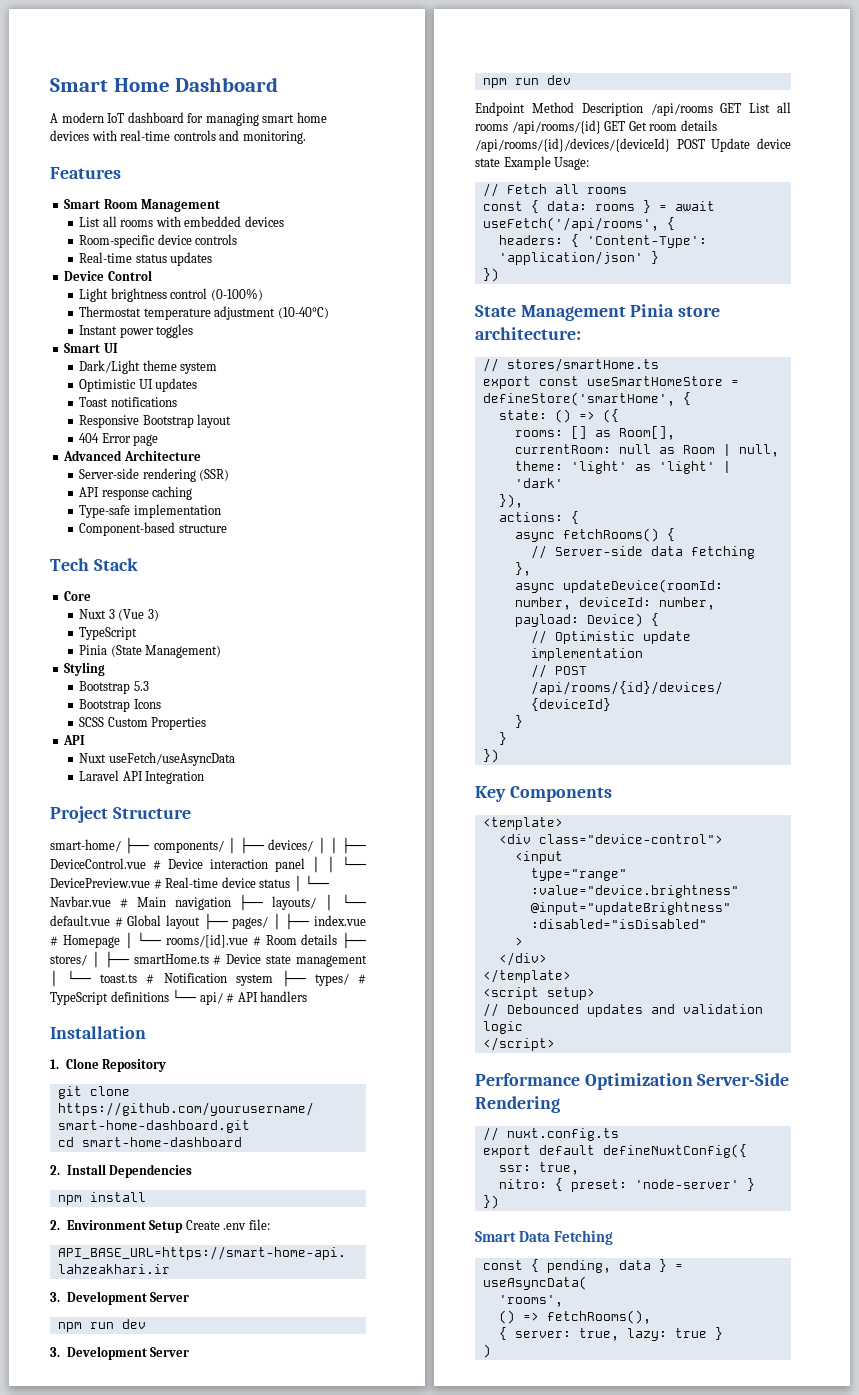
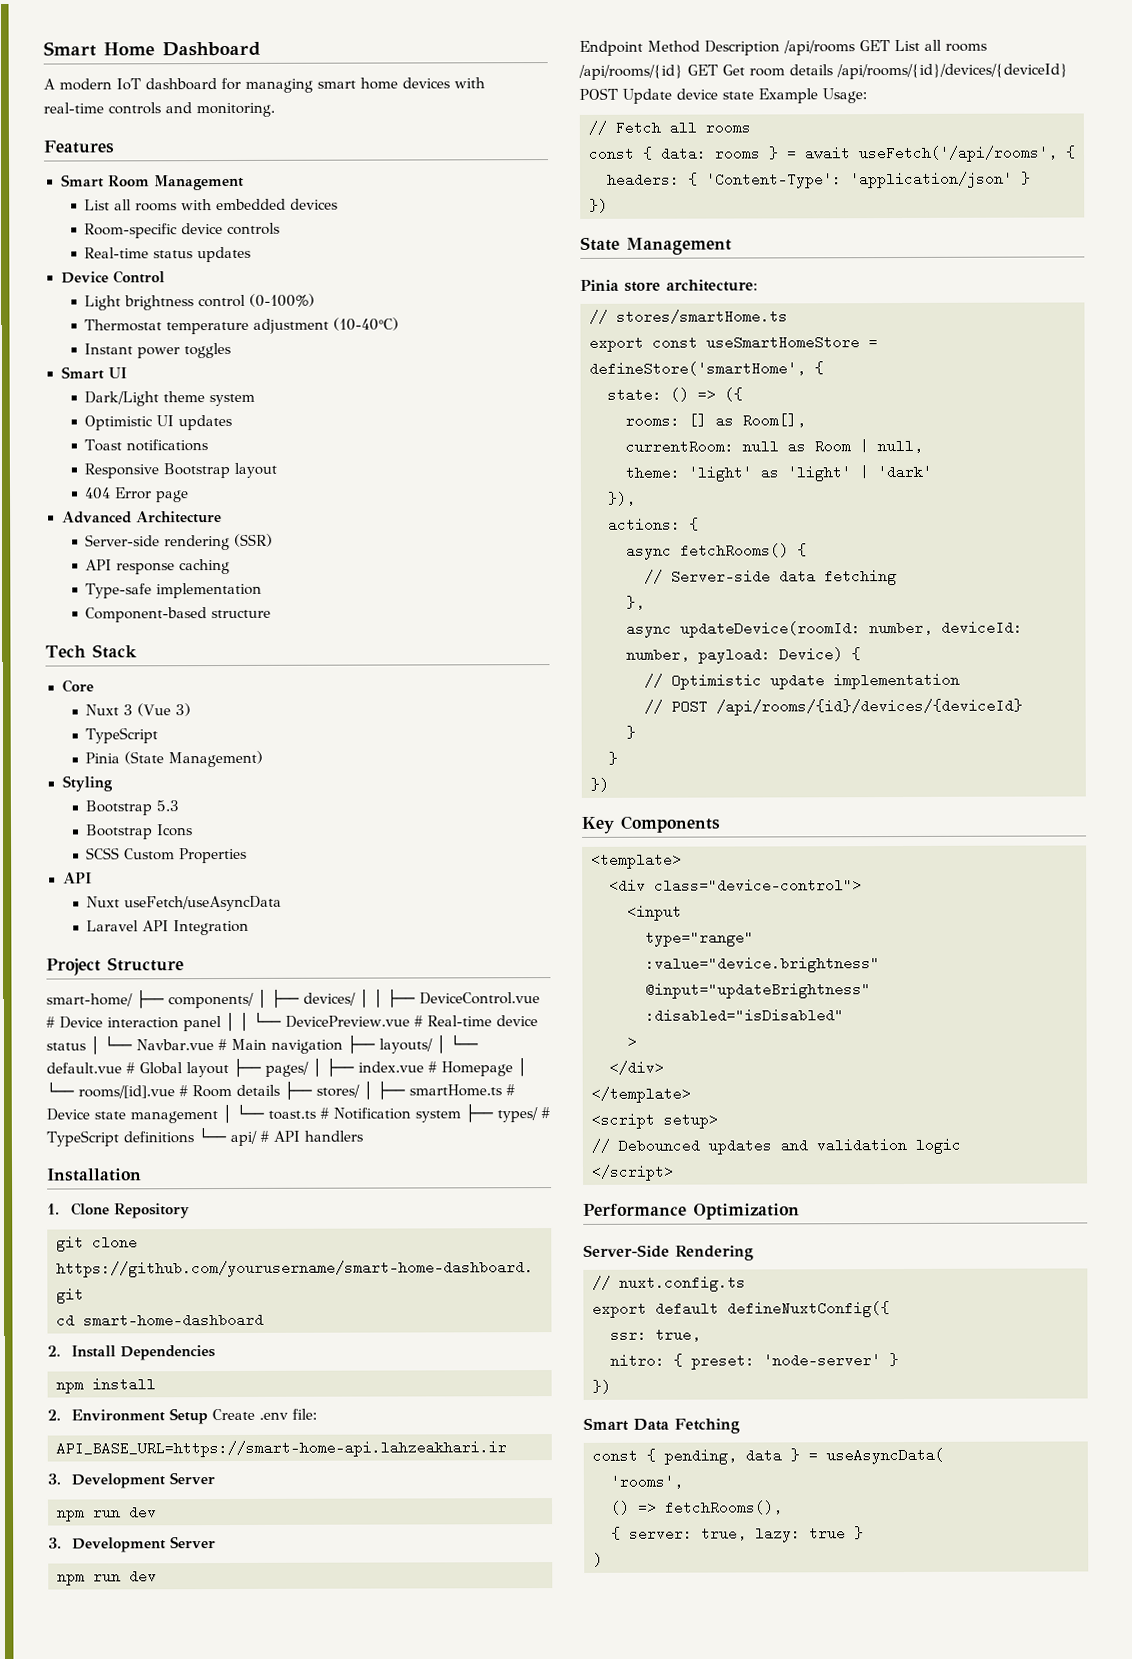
(626, 313) none -> (732, 246) //
(693, 1081) none -> (800, 1211) //

